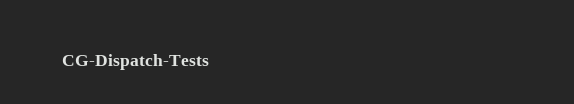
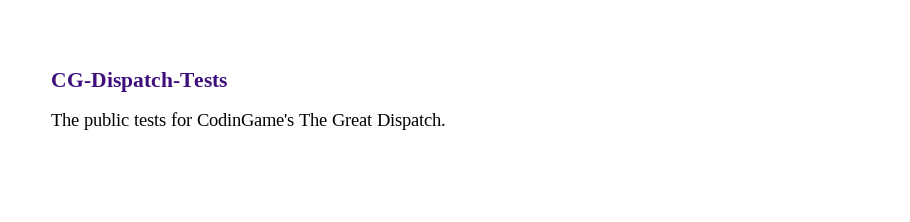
(209, 62) none -> [51,112,446,130] // The public tests for CodinGame's The Great Dispatch.

